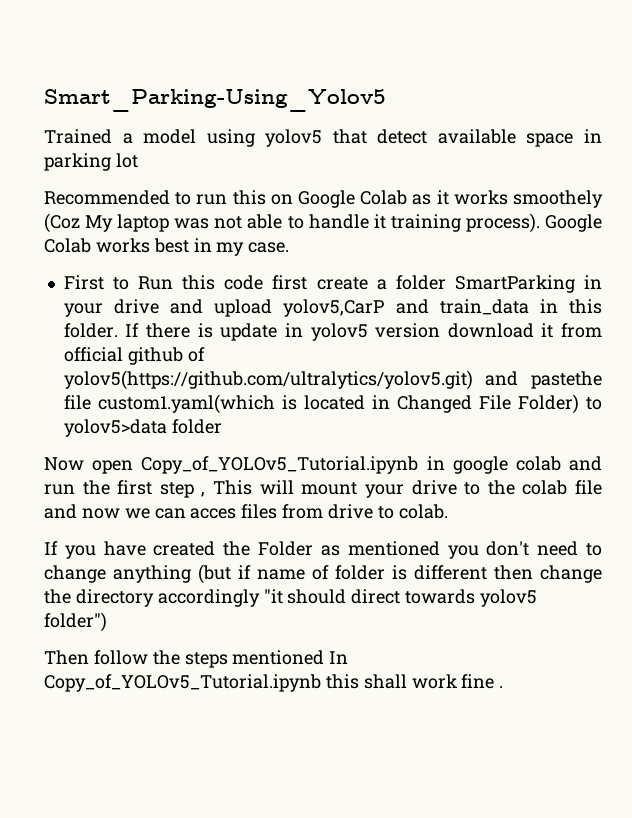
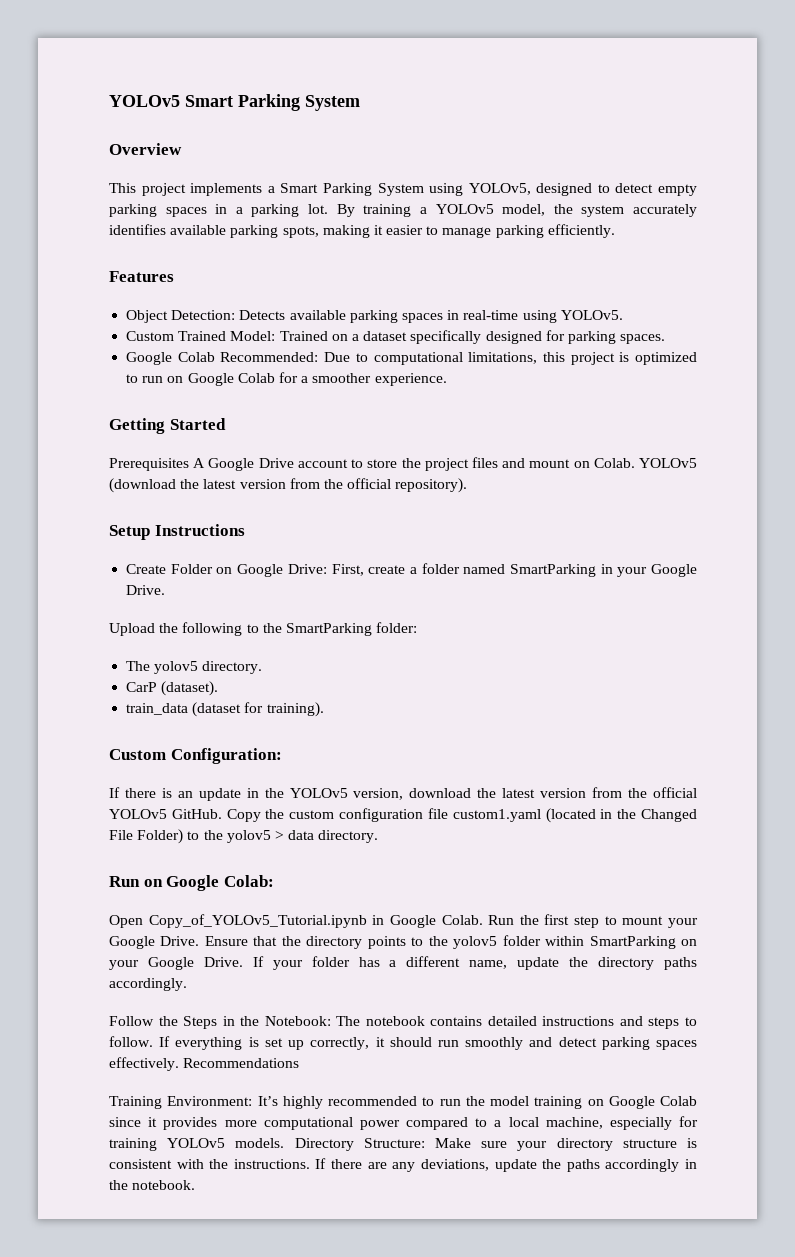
[44,89,386,112] [44,129,602,147] [44,153,138,171] [44,190,603,208] [44,213,602,233] [44,238,290,256] [63,275,308,290] Smart_Parking-Using_Yolov5 // Trained a model using yolov5 that detect available space in parking lot // Recommended to run this on Google Colab as it works smoothely (Coz My laptop was not able to handle it training process). Google Colab works best in my case. // First to Run this code first -> [109,94,360,111] [109,143,182,155] [109,183,697,196] [109,204,698,217] [109,224,615,238] [109,271,174,282] [126,310,623,323] [126,330,666,344] [126,352,697,365] [126,372,447,386] [109,418,226,434] [109,457,697,471] [109,478,468,493] [109,524,245,540] [126,564,364,577] YOLOv5 Smart Parking System // Overview // This project implements a Smart Parking System using YOLOv5, designed to detect empty parking spaces in a parking lot. By training a YOLOv5 model, the system accurately identifies available parking spots, making it easier to manage parking efficiently. // Features // Object Detection: Detects available parking spaces in real-time using YOLOv5. // Custom Trained Model: Trained on a dataset specifically designed for parking spaces. // Google Colab Recommended: Due to computational limitations, this project is optimized to run on Google Colab for a smoother experience. // Getting Started // Prerequisites A Google Drive account to store the project files and mount on Colab. YOLOv5 (download the latest version from the official repository). // Setup Instructions // Create Folder on Google Drive: First,
(446, 282) none -> [463,564,506,574] named
[113,299,602,317] [63,323,118,338] drive and upload yolov5,CarP and train_data in this folder. -> [651,564,697,577] [126,585,166,595] [109,622,418,636] [126,661,263,674] [126,681,219,696] [126,702,324,717] [109,748,282,764] Google Drive. // Upload the following to the SmartParking folder: // The yolov5 directory. // CarP (dataset). // train_data (dataset for training). // Custom Configuration: //
(213, 330) none -> [177,791,193,798] an
[310,323,602,341] [63,347,205,365] [63,370,602,390] [63,394,603,414] [63,419,222,437] [44,456,603,474] [44,480,603,498] [44,504,448,519] [44,541,602,559] [44,564,602,584] [44,589,538,607] [44,612,107,632] [44,650,349,668] [44,674,504,692] yolov5 version download it from official github of yolov5(https://github.com/ultralytics/yolov5.git) and pastethe file custom1.yaml(which is located in Changed File Folder) to yolov5>data folder // Now open Copy_of_YOLOv5_Tutorial.ipynb in google colab and run the first step , This will mount your drive to the colab file and now we can acces files from drive to colab. // If you have created the Folder as mentioned you don't need to change anything (but if name of folder is different then change the directory accordingly "it should direct towards yolov5 folder") // Then follow the steps mentioned In Copy_of_YOLOv5_Tutorial.ipynb this shall work fine . -> [264,787,697,800] [109,808,697,823] [109,829,379,844] [109,875,274,891] [109,914,698,928] [109,935,697,949] [109,956,697,970] [109,978,187,991] [109,1016,698,1029] [109,1036,698,1050] [109,1057,300,1071] [109,1096,697,1109] [109,1116,699,1130] [109,1138,697,1151] [109,1158,698,1172] [109,1180,196,1190] the YOLOv5 version, download the latest version from the official YOLOv5 GitHub. Copy the custom configuration file custom1.yaml (located in the Changed File Folder) to the yolov5 > data directory. // Run on Google Colab: // Open Copy_of_YOLOv5_Tutorial.ipynb in Google Colab. Run the first step to mount your Google Drive. Ensure that the directory points to the yolov5 folder within SmartParking on your Google Drive. If your folder has a different name, update the directory paths accordingly. // Follow the Steps in the Notebook: The notebook contains detailed instructions and steps to follow. If everything is set up correctly, it should run smoothly and detect parking spaces effectively. Recommendations // Training Environment: It’s highly recommended to run the model training on Google Colab since it provides more computational power compared to a local machine, especially for training YOLOv5 models. Directory Structure: Make sure your directory structure is consistent with the instructions. If there are any deviations, update the paths accordingly in the notebook.

